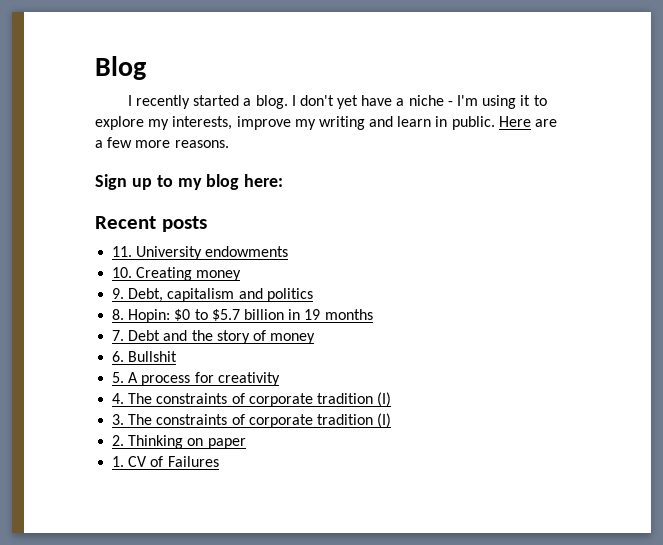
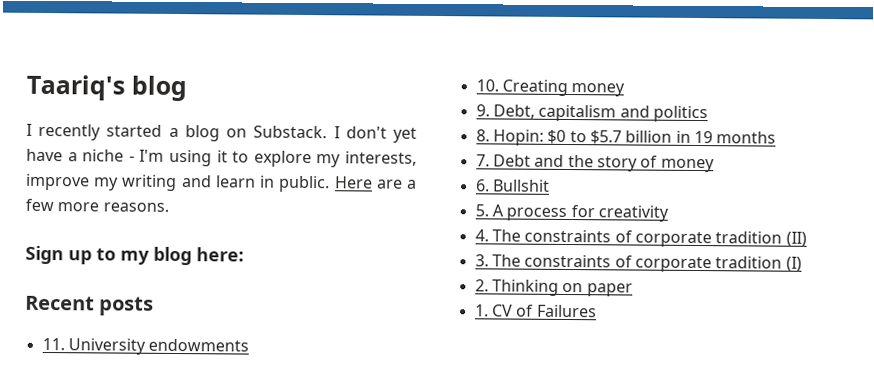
[95,56,146,80] Blog -> [26,74,187,102] Taariq's blog
[255,95,288,109] blog. -> [184,125,328,142] blog on Substack.
[377,392,392,407] (I) -> [785,231,807,247] (II)

